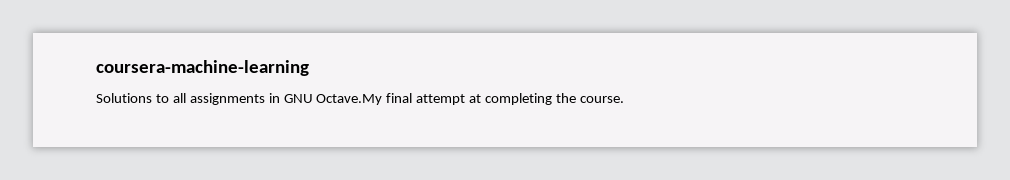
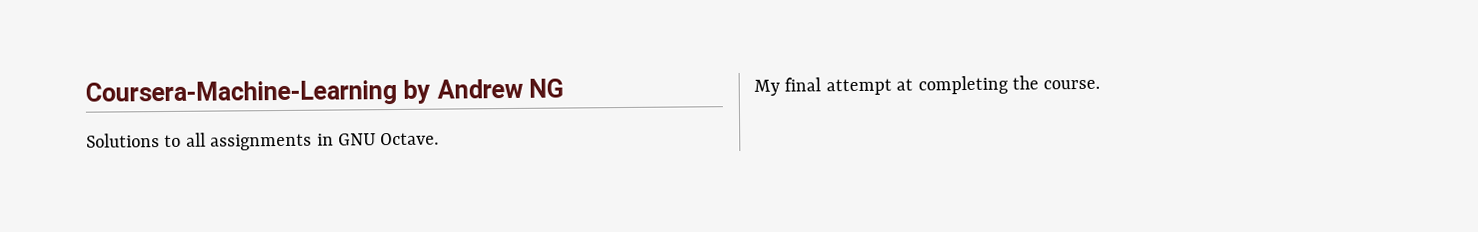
[96,60,309,76] coursera-machine-learning -> [85,78,565,107] Coursera-Machine-Learning by Andrew NG
[316,94,383,105] Octave.My -> [380,132,440,146] [754,79,780,96] Octave. // My

